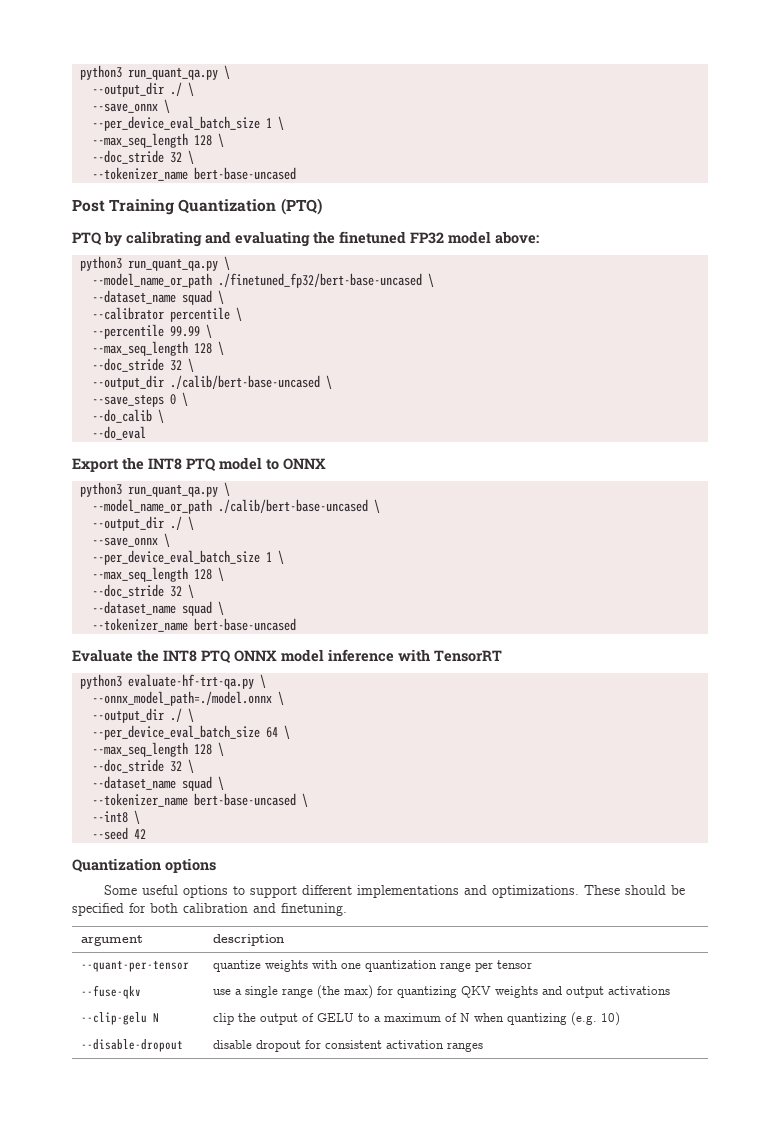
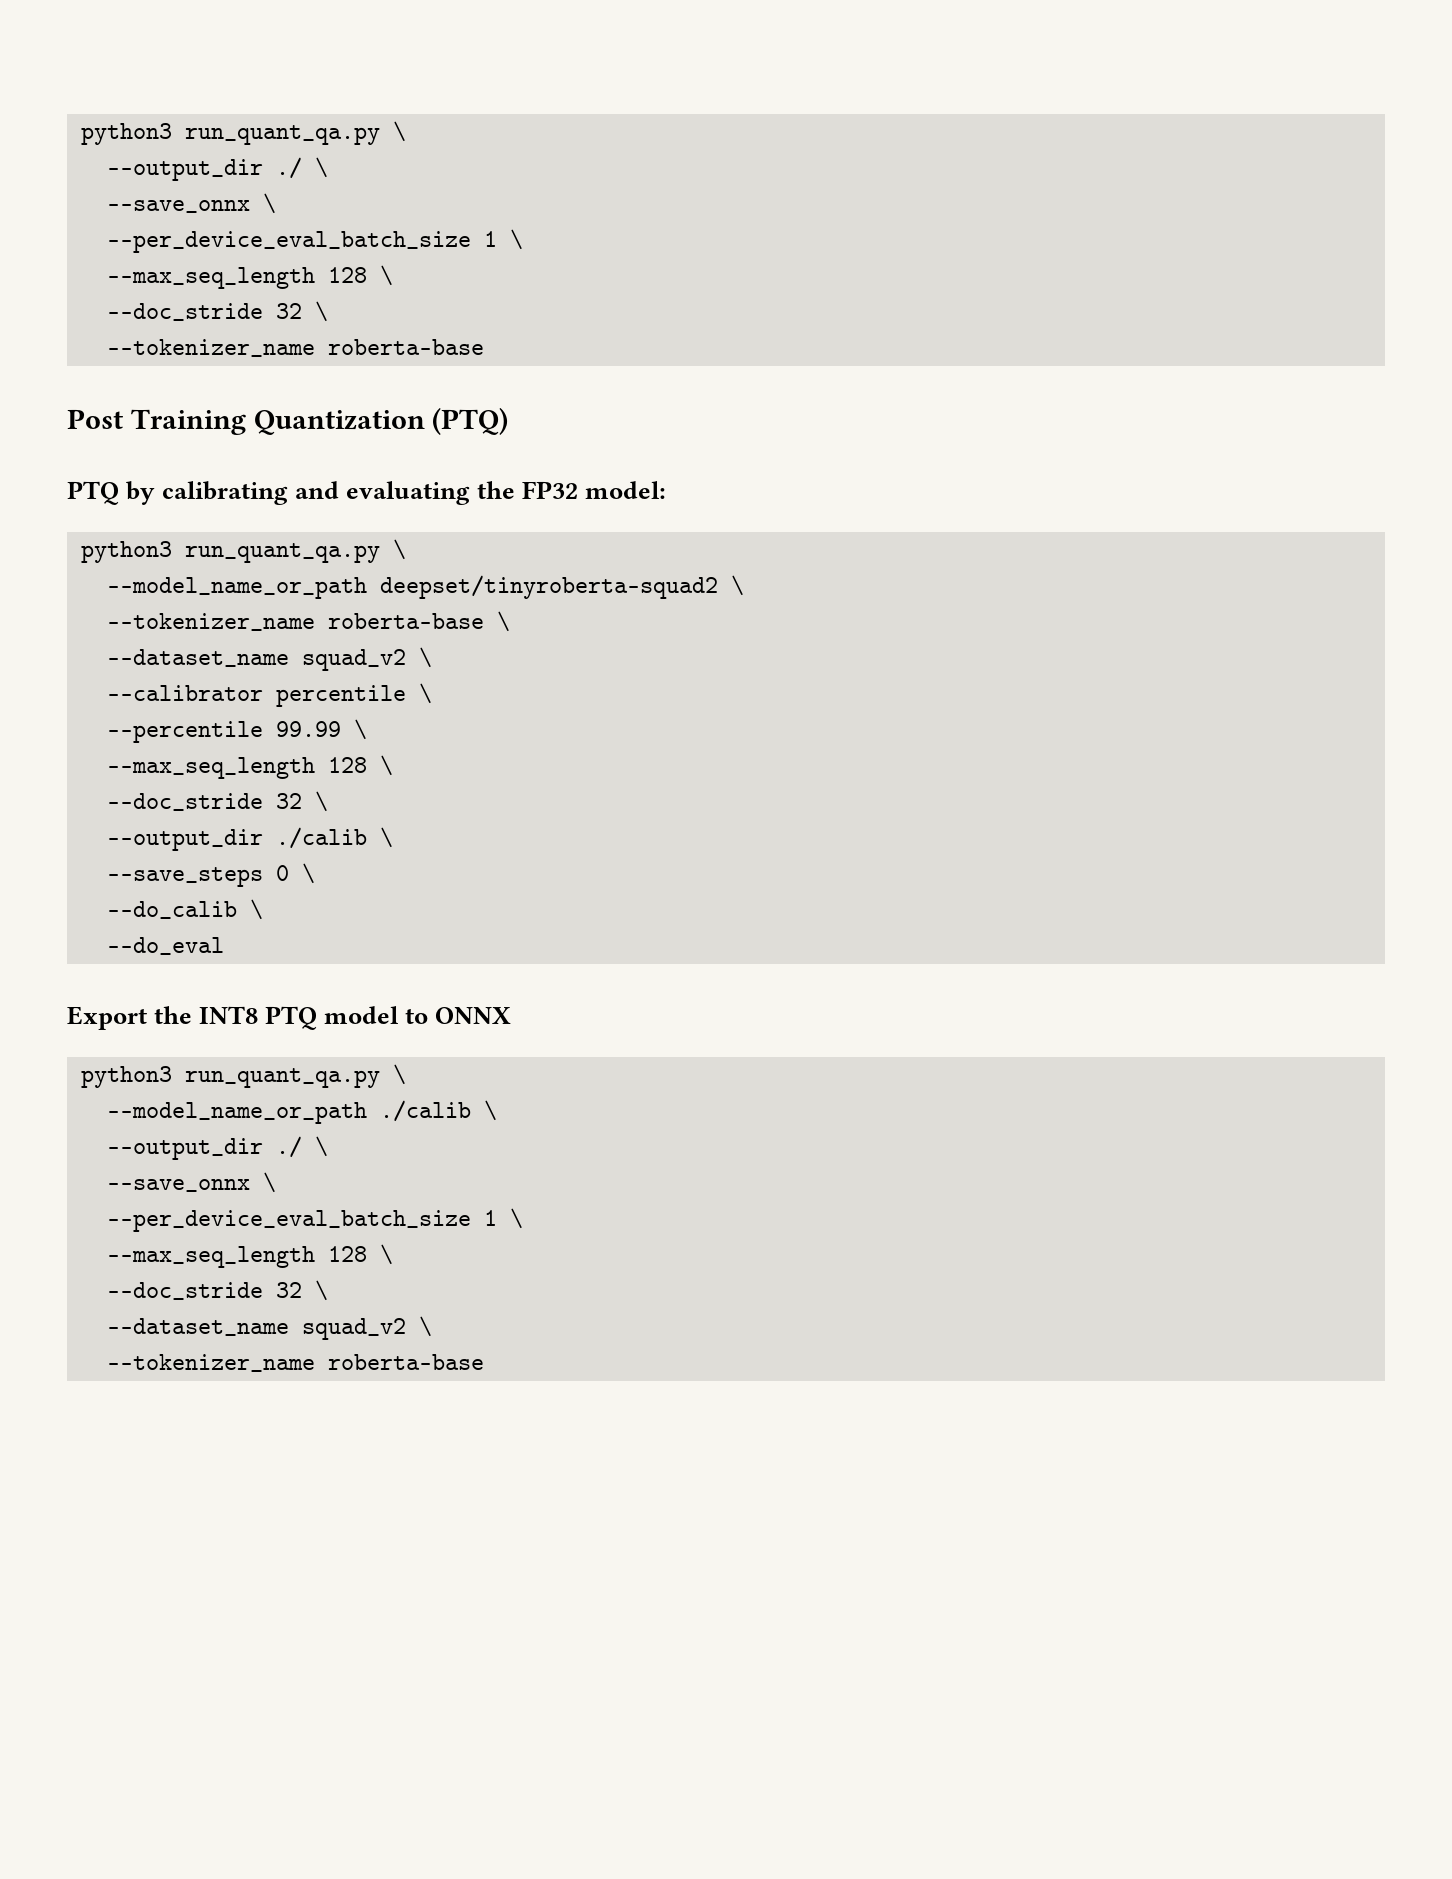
[194,167,297,180] bert-base-uncased -> [327,339,484,355] roberta-base
[339,231,539,244] [80,256,231,271] [92,273,435,288] [92,290,213,305] finetuned FP32 model above: // python3 run_quant_qa.py \ // --model_name_or_path ./finetuned_fp32/bert-base-uncased \ // --dataset_name squad -> [522,481,667,499] [80,539,406,563] [106,575,744,599] [106,611,510,632] [106,649,406,671] FP32 model: // python3 run_quant_qa.py \ // --model_name_or_path deepset/tinyroberta-squad2 \ // --tokenizer_name roberta-base \ // --dataset_name squad_v2
[170,375,321,389] ./calib/bert-base-uncased -> [275,827,367,849] ./calib
[218,499,369,513] ./calib/bert-base-uncased -> [379,1100,471,1122] ./calib
[182,601,225,616] [92,618,297,632] [72,649,502,663] [80,674,267,689] [92,691,285,706] [92,708,195,723] [92,725,291,740] [92,742,225,757] [92,759,195,773] [92,776,225,791] [92,793,309,807] [92,810,141,824] [92,827,147,840] [72,858,216,873] [104,885,686,898] [72,903,347,916] [81,935,144,946] [213,934,285,946] [81,960,190,972] [213,960,533,972] [81,985,142,999] [213,985,671,999] [81,1012,160,1025] [213,1012,621,1026] [81,1039,184,1052] [213,1040,484,1052] squad \ // --tokenizer_name bert-base-uncased // Evaluate the INT8 PTQ ONNX model inference with TensorRT // python3 evaluate-hf-trt-qa.py \ // --onnx_model_path=./model.onnx \ // --output_dir ./ \ // --per_device_eval_batch_size 64 \ // --max_seq_length 128 \ // --doc_stride 32 \ // --dataset_name squad \ // --tokenizer_name bert-base-uncased \ // --int8 \ // --seed 42 // Quantization options // Some useful options to support different implementations and optimizations. These should be specified for both calibration and finetuning. // argument | description // --quant-per-tensor | quantize weights with one quantization range per tensor // --fuse-qkv | use a single range (the max) for quantizing QKV weights and output activations // --clip-gelu N | clip the output of GELU to a maximum of N when quantizing (e.g. 10) // --disable-dropout | disable dropout for consistent activation ranges -> [301,1316,432,1340] [106,1354,484,1372] squad_v2 \ // --tokenizer_name roberta-base

